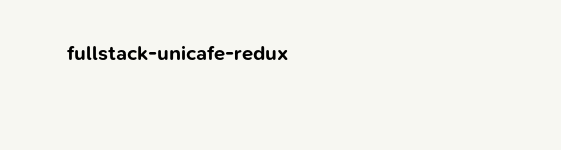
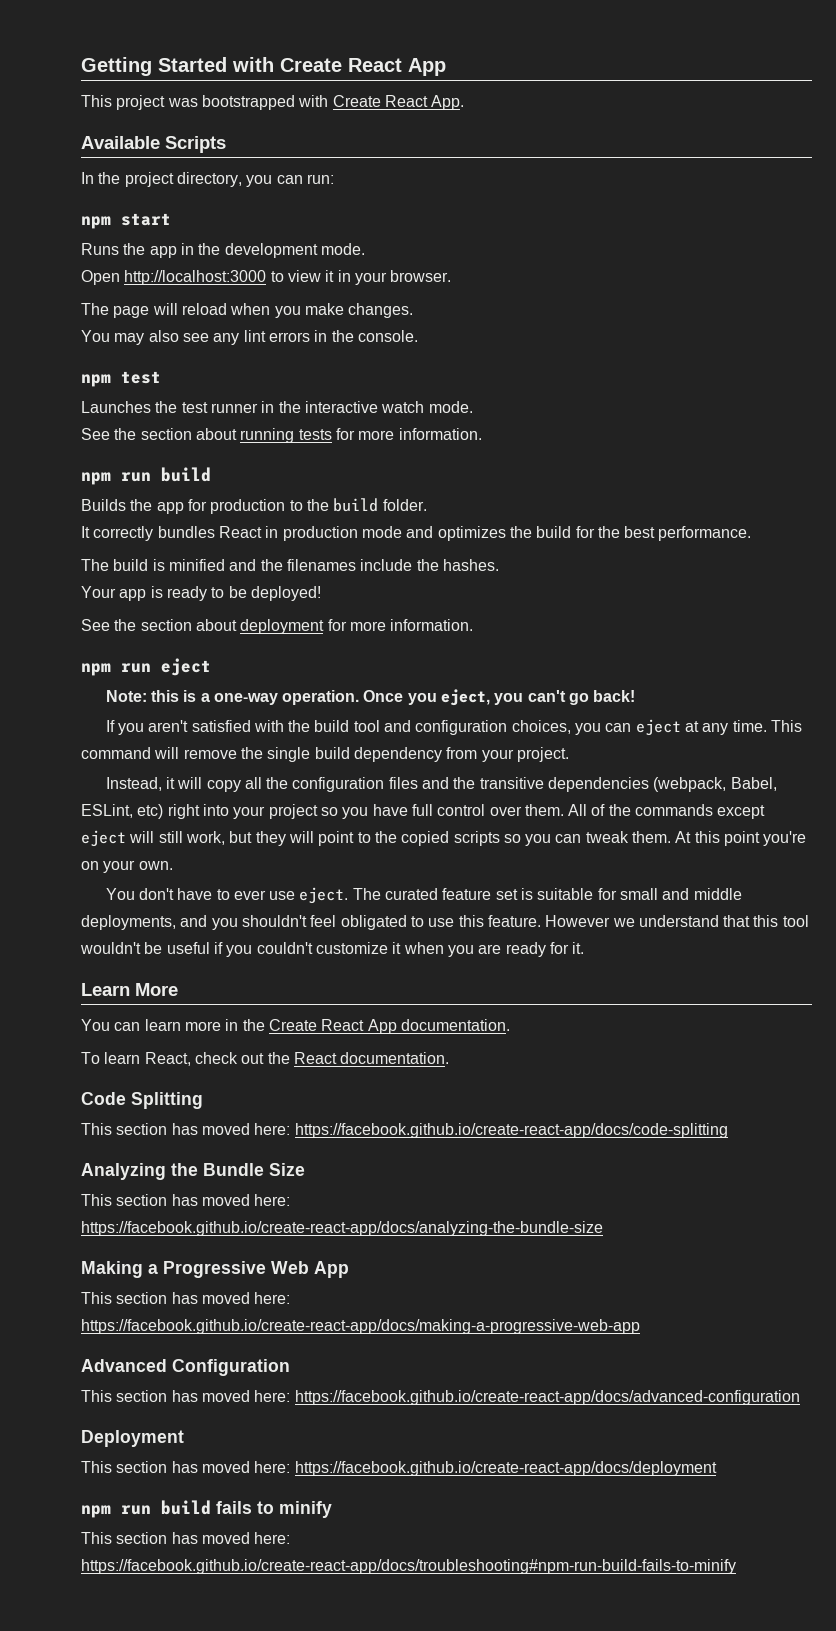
[67,45,288,61] fullstack-unicafe-redux -> [81,57,446,76] [81,95,465,110] [81,136,226,153] [81,172,334,187] [81,213,171,229] [81,243,365,258] [81,270,452,285] [81,303,414,318] [81,330,418,345] [81,371,161,387] [81,401,473,413] [81,428,482,443] [81,467,211,485] [81,498,427,514] [81,526,752,541] [81,559,499,571] [81,586,321,601] [81,619,474,634] [81,658,211,676] [105,689,636,706] [105,719,802,736] [81,747,569,762] [105,777,777,792] [81,804,766,819] [81,830,807,847] [81,860,173,873] [105,887,742,904] [81,915,809,930] [80,942,585,957] [81,983,178,996] [81,1019,510,1034] [81,1052,450,1066] [81,1092,203,1109] [81,1123,728,1138] [81,1163,305,1180] [81,1194,291,1206] [81,1221,603,1236] [81,1261,349,1278] [81,1292,291,1304] [81,1319,640,1334] [81,1359,290,1376] [81,1390,800,1405] [81,1430,184,1447] [81,1461,717,1476] [81,1500,332,1518] [81,1532,291,1544] [81,1559,736,1574] Getting Started with Create React App // This project was bootstrapped with Create React App. // Available Scripts // In the project directory, you can run: // npm start // Runs the app in the development mode. // Open http://localhost:3000 to view it in your browser. // The page will reload when you make changes. // You may also see any lint errors in the console. // npm test // Launches the test runner in the interactive watch mode. // See the section about running tests for more information. // npm run build // Builds the app for production to the build folder. // It correctly bundles React in production mode and optimizes the build for the best performance. // The build is minified and the filenames include the hashes. // Your app is ready to be deployed! // See the section about deployment for more information. // npm run eject // Note: this is a one-way operation. Once you eject, you can't go back! // If you aren't satisfied with the build tool and configuration choices, you can eject at any time. This command will remove the single build dependency from your project. // Instead, it will copy all the configuration files and the transitive dependencies (webpack, Babel, ESLint, etc) right into your project so you have full control over them. All of the commands except eject will still work, but they will point to the copied scripts so you can tweak them. At this point you're on your own. // You don't have to ever use eject. The curated feature set is suitable for small and middle deployments, and you shouldn't feel obligated to use this feature. However we understand that this tool wouldn't be useful if you couldn't customize it when you are ready for it. // Learn More // You can learn more in the Create React App documentation. // To learn React, check out the React documentation. // Code Splitting // This section has moved here: https://facebook.github.io/create-react-app/docs/code-splitting // Analyzing the Bundle Size // This section has moved here: https://facebook.github.io/create-react-app/docs/analyzing-the-bundle-size // Making a Progressive Web App // This section has moved here: https://facebook.github.io/create-react-app/docs/making-a-progressive-web-app // Advanced Configuration // This section has moved here: https://facebook.github.io/create-react-app/docs/advanced-configuration // Deployment // This section has moved here: https://facebook.github.io/create-react-app/docs/deployment // npm run build fails to minify // This section has moved here: https://facebook.github.io/create-react-app/docs/troubleshooting#npm-run-build-fails-to-minify

